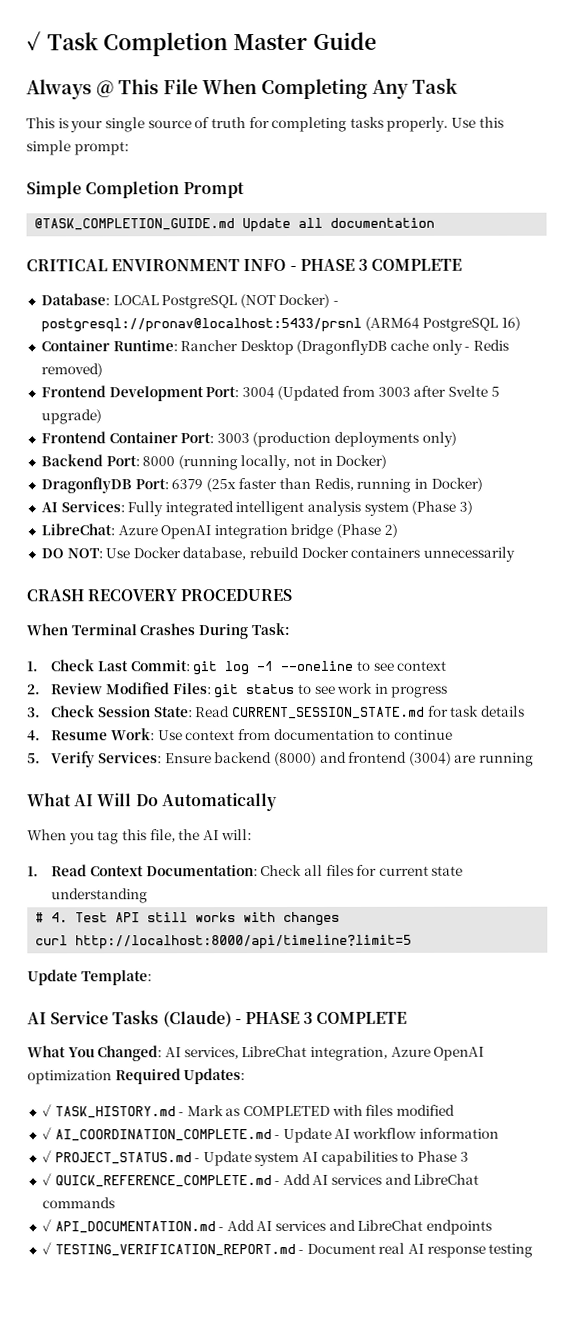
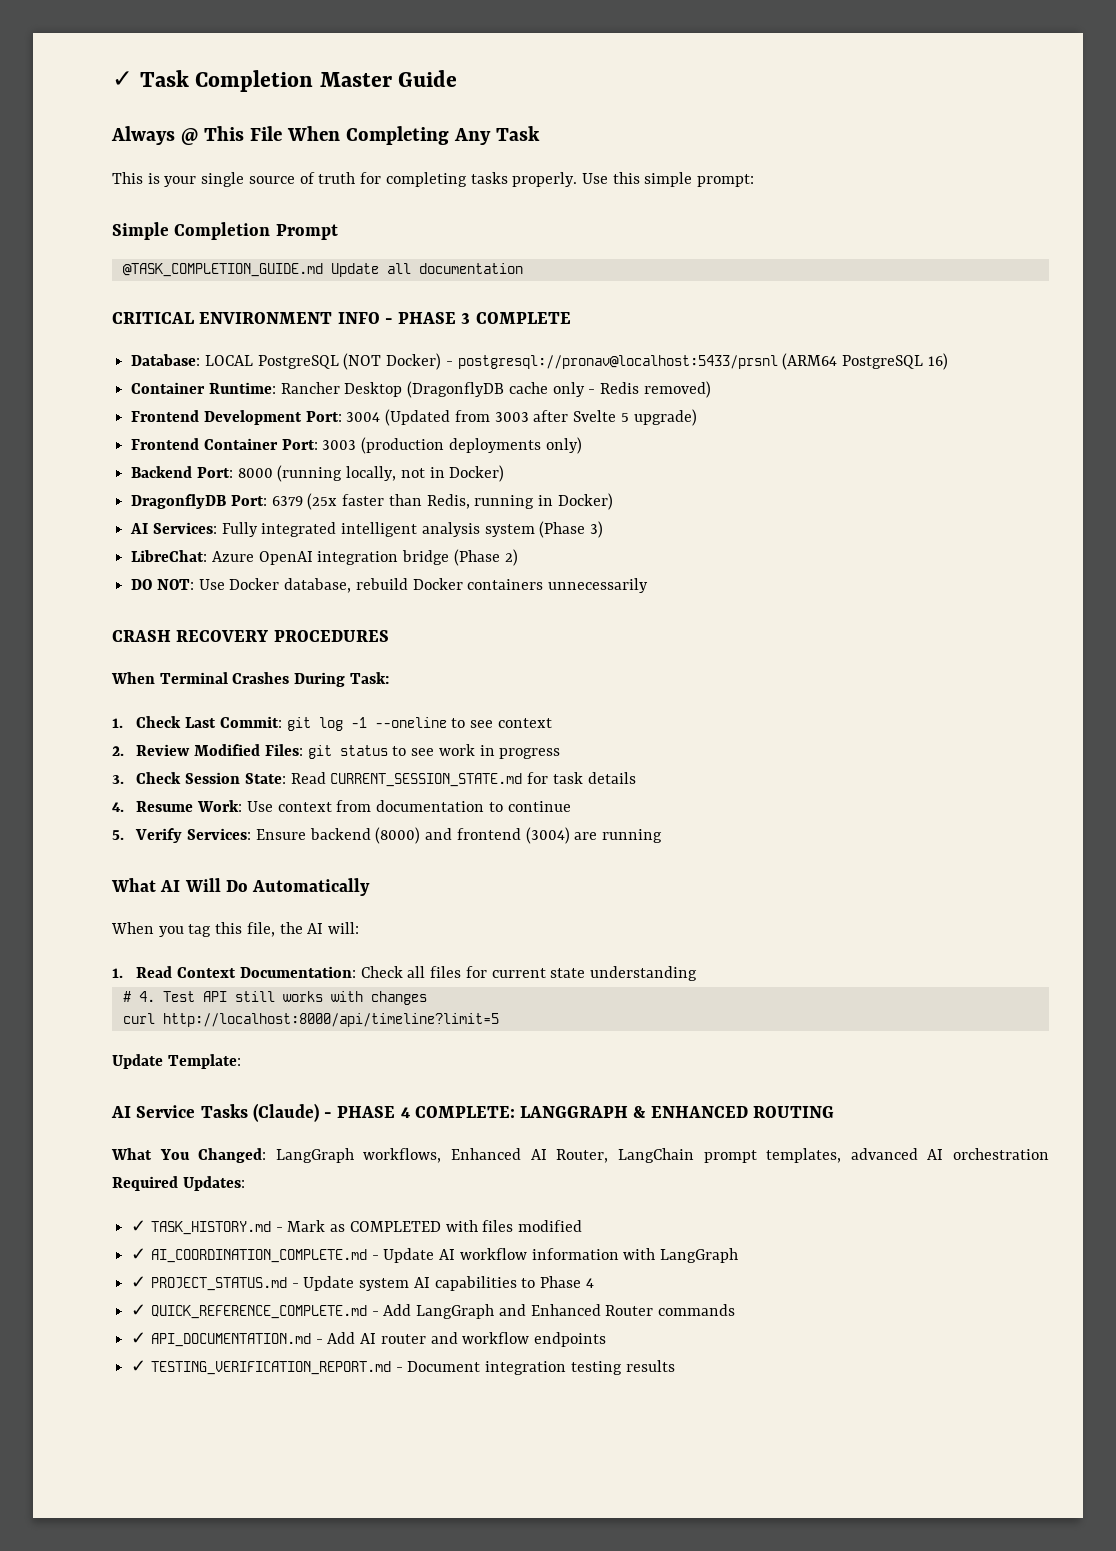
[303,1011,408,1024] [27,1045,485,1062] [27,1070,112,1085] 3 COMPLETE // What You Changed: AI services, LibreChat integration, Azure OpenAI optimization -> [400,1106,834,1118] [111,1148,1050,1163] 4 COMPLETE: LANGGRAPH & ENHANCED ROUTING // What You Changed: LangGraph workflows, Enhanced AI Router, LangChain prompt templates, advanced AI orchestration
(499, 1133) none -> [623,1248,739,1263] with LangGraph
[459,1151,469,1162] 3 -> [585,1278,594,1288] 4
[312,1173,480,1185] AI services and LibreChat -> [416,1304,654,1319] LangGraph and Enhanced Router
[275,1219,424,1232] services and LibreChat -> [380,1332,530,1344] router and workflow
[378,1242,534,1258] real AI response testing -> [485,1360,675,1375] integration testing results

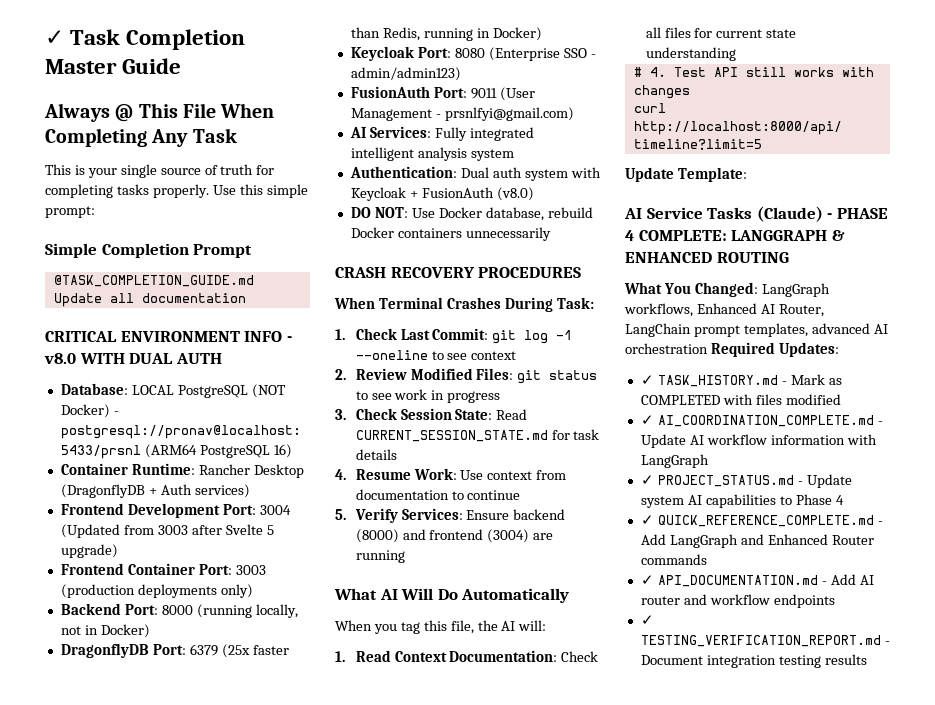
[398,312,571,324] PHASE 3 COMPLETE -> [44,353,222,364] v8.0 WITH DUAL AUTH
[508,381,711,398] cache only - Redis removed) -> [148,484,250,498] + Auth services)
(613, 501) none -> [350,46,596,61] [350,67,461,81] [350,86,535,101] [350,107,574,121] // Keycloak Port: 8080 (Enterprise SSO - admin/admin123) // FusionAuth Port: 9011 (User Management - prsnlfyi@gmail.com)
[539,521,604,538] [131,549,518,566] (Phase 3) // LibreChat: Azure OpenAI integration bridge (Phase 2) -> [349,166,601,181] [350,187,534,201] // Authentication: Dual auth system with Keycloak + FusionAuth (v8.0)

